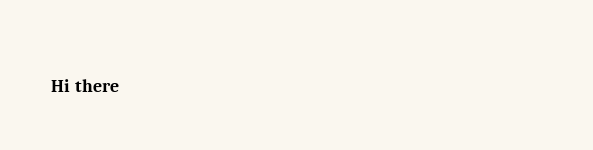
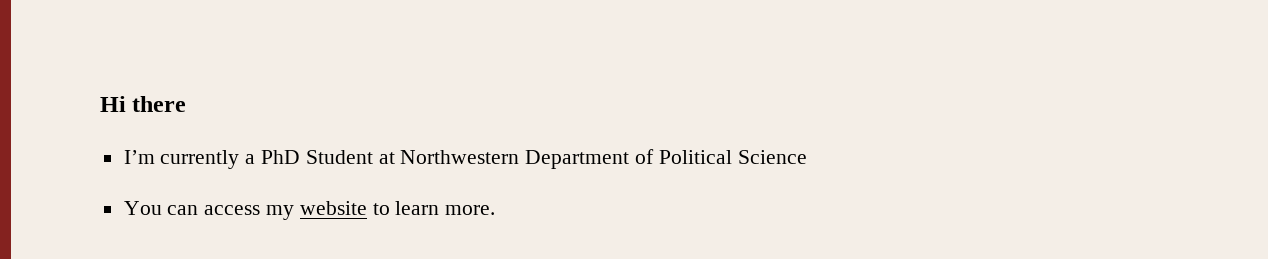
(119, 85) none -> [123,149,807,169] [123,201,496,220] // I’m currently a PhD Student at Northwestern Department of Political Science // You can access my website to learn more.

